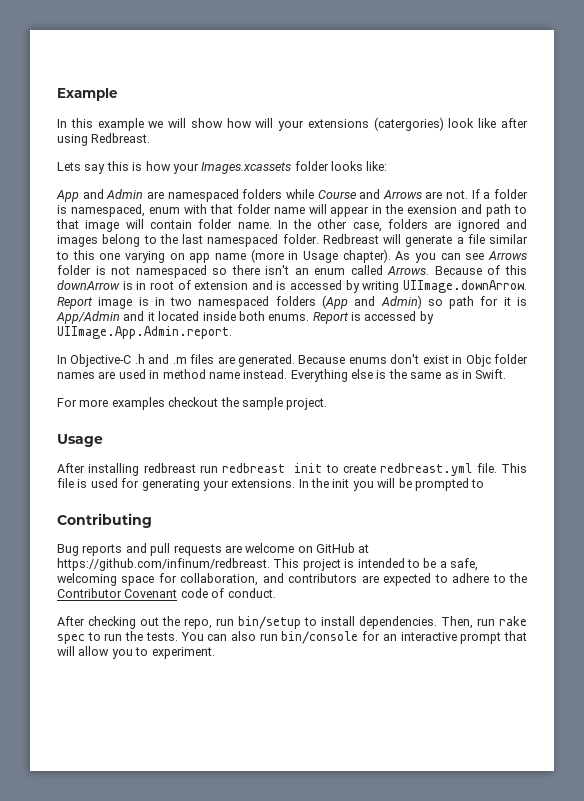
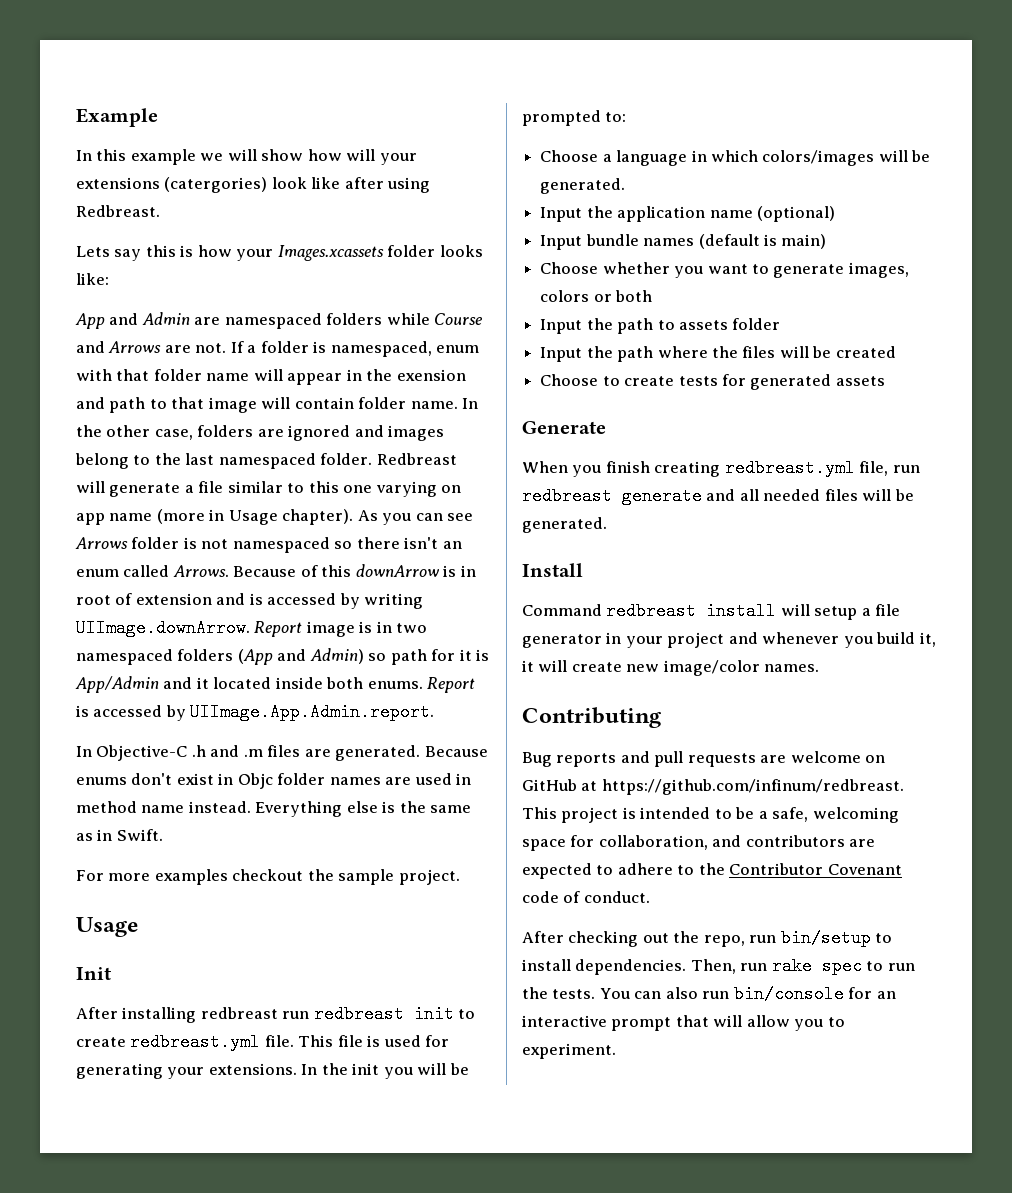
(103, 440) none -> [76,967,111,980] // Init
[471,479,485,488] to -> [605,112,627,122] [540,150,931,166] [540,178,626,194] [540,206,835,222] [540,234,827,250] [540,262,909,278] [540,290,653,302] [540,318,781,334] [540,346,896,362] [540,374,885,390] [522,421,606,434] [522,459,920,477] [522,487,914,505] [522,517,607,533] [522,563,583,577] [522,602,901,620] [522,632,936,648] [522,660,820,676] to: // Choose a language in which colors/images will be generated. // Input the application name (optional) // Input bundle names (default is main) // Choose whether you want to generate images, colors or both // Input the path to assets folder // Input the path where the files will be created // Choose to create tests for generated assets // Generate // When you finish creating redbreast.yml file, run redbreast generate and all needed files will be generated. // Install // Command redbreast install will setup a file generator in your project and whenever you build it, it will create new image/color names.

